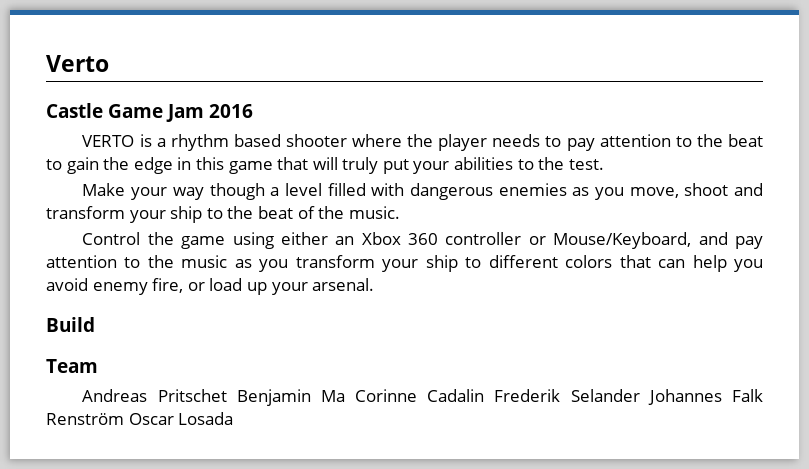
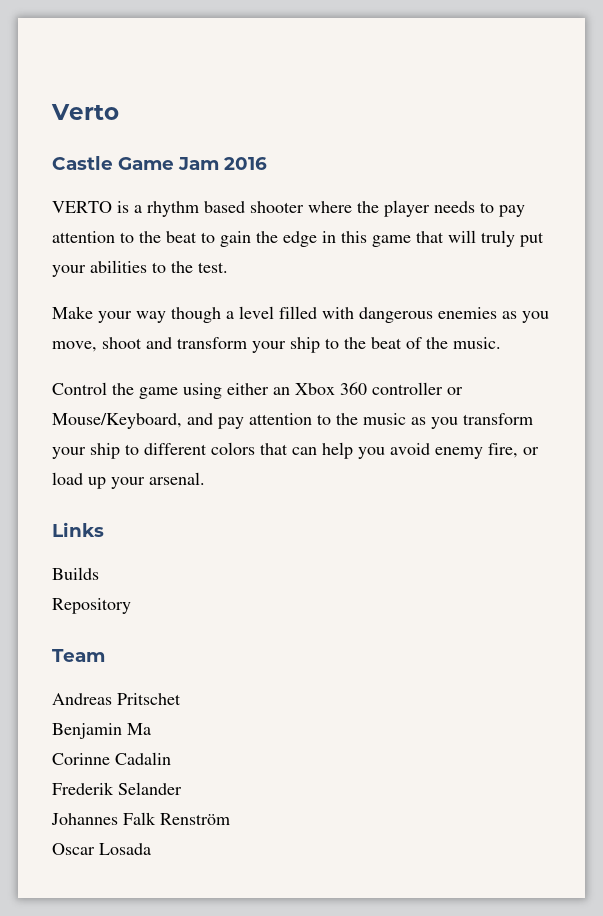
[46,317,95,332] Build -> [52,522,104,537] [52,567,99,580] [52,598,131,614] Links // Builds // Repository
(227, 395) none -> (181, 699) //
(345, 396) none -> (151, 729) //
(485, 395) none -> (171, 758) //
(640, 395) none -> (182, 788) //
(124, 419) none -> (230, 819) //

